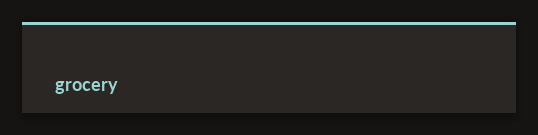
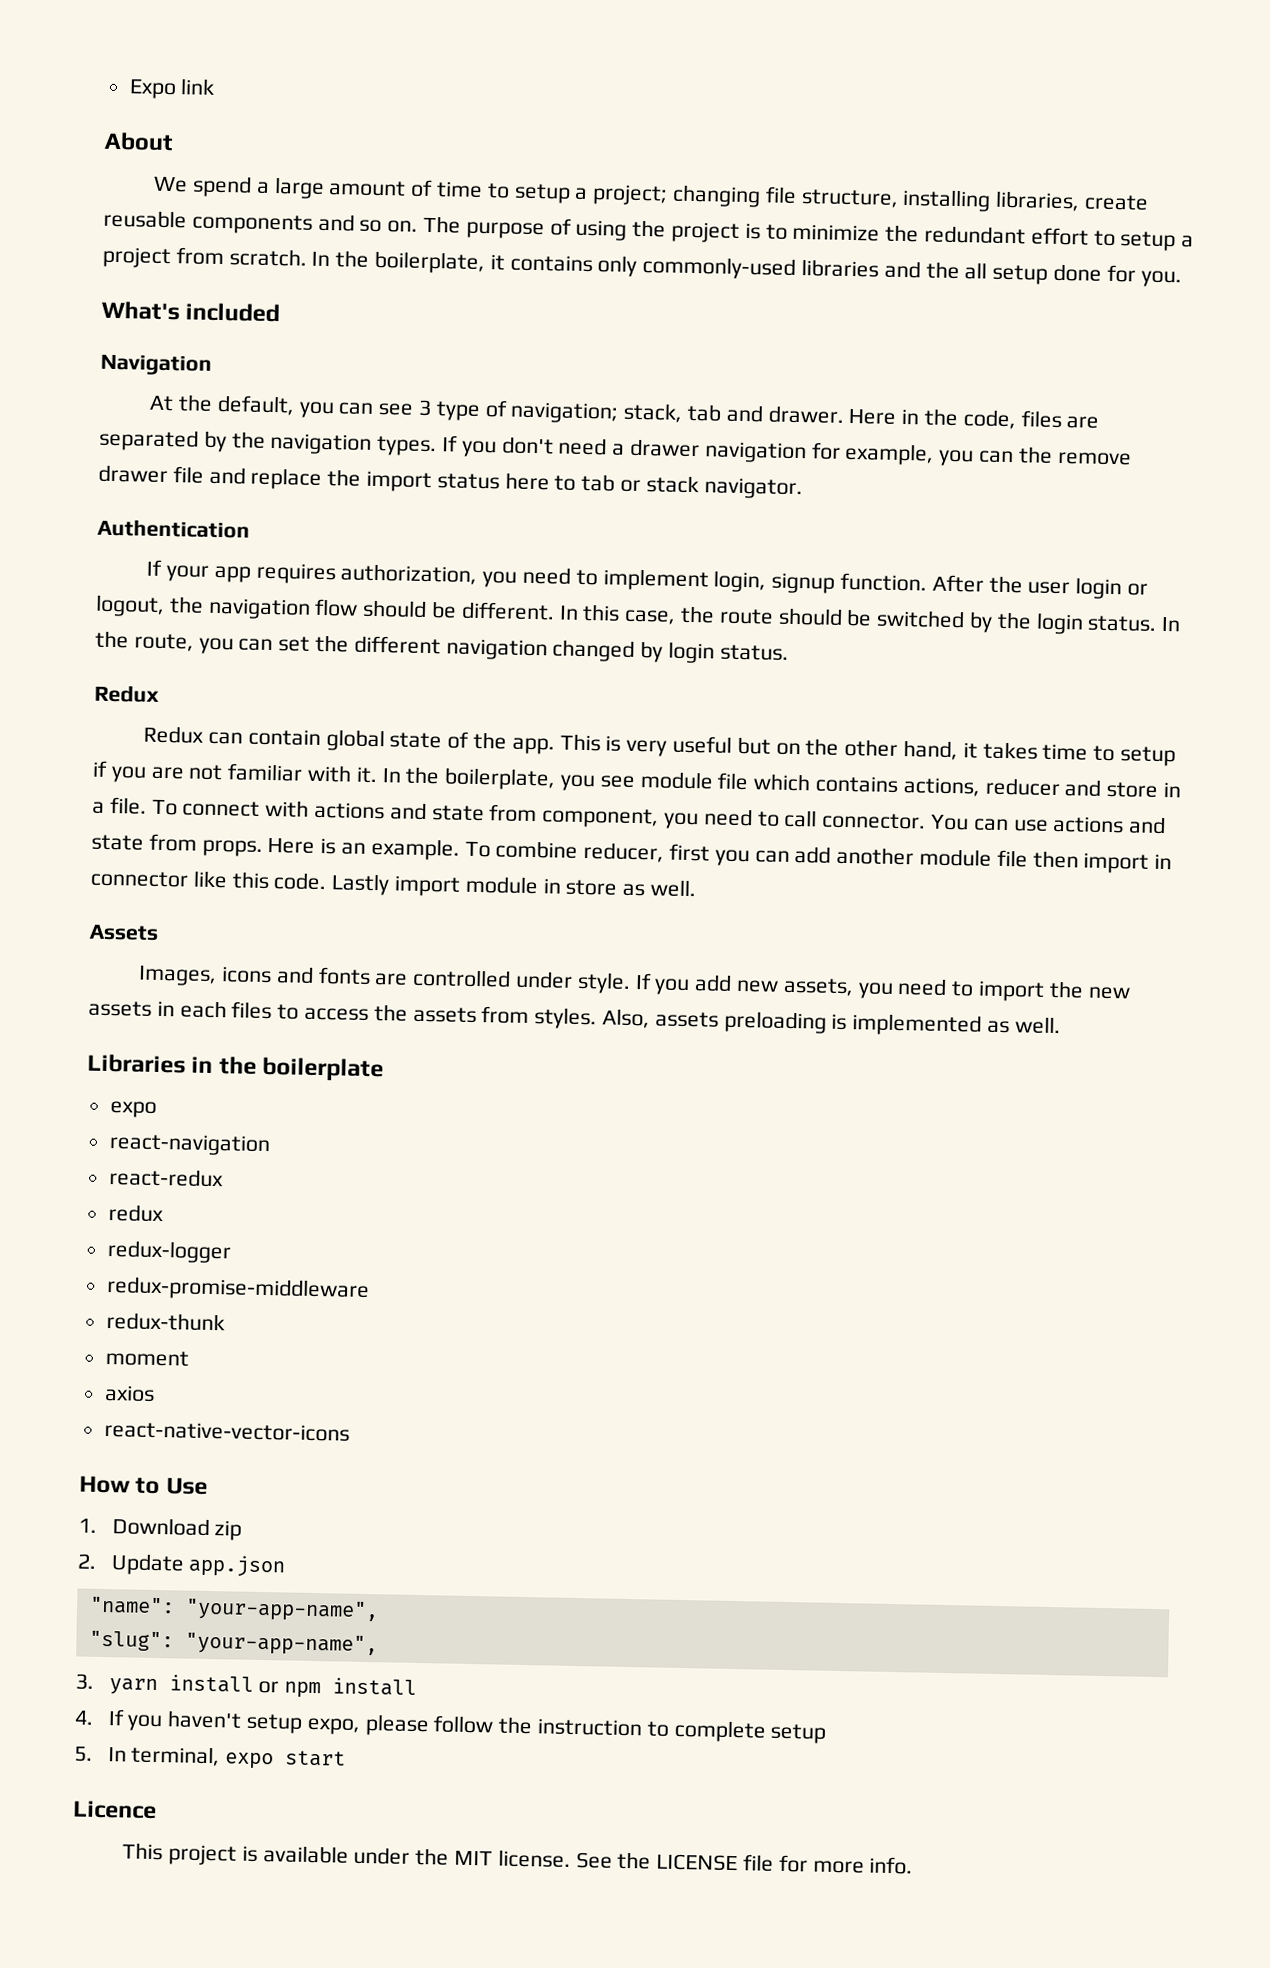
[55,81,118,94] grocery -> [128,78,216,100] [104,131,174,152] [153,175,1149,212] [103,209,1195,252] [102,246,1182,288] [101,300,281,323] [100,353,212,376] [149,394,1100,430] [99,428,1132,467] [98,464,803,500] [97,518,250,539] [146,559,1148,600] [95,594,1182,635] [95,630,789,664] [94,684,160,703] [143,725,1176,767] [92,760,1182,798] [92,796,1167,835] [91,833,1173,874] [90,870,697,898] [89,924,159,941] [138,965,1131,1002] [88,1000,1061,1037] [87,1053,385,1082] [109,1101,157,1118] [108,1133,271,1157] [108,1168,224,1188] [107,1204,164,1223] [106,1240,232,1264] [105,1275,370,1302] [105,1311,225,1332] [104,1349,189,1367] [103,1384,155,1402] [103,1420,350,1442] [79,1475,208,1495] [78,1517,243,1541] [77,1553,287,1578] [88,1596,379,1623] [88,1630,378,1657] [75,1673,418,1699] [74,1709,827,1744] [74,1745,347,1770] [73,1800,157,1820] [122,1842,914,1875] Expo link // About // We spend a large amount of time to setup a project; changing file structure, installing libraries, create reusable components and so on. The purpose of using the project is to minimize the redundant effort to setup a project from scratch. In the boilerplate, it contains only commonly-used libraries and the all setup done for you. // What's included // Navigation // At the default, you can see 3 type of navigation; stack, tab and drawer. Here in the code, files are separated by the navigation types. If you don't need a drawer navigation for example, you can the remove drawer file and replace the import status here to tab or stack navigator. // Authentication // If your app requires authorization, you need to implement login, signup function. After the user login or logout, the navigation flow should be different. In this case, the route should be switched by the login status. In the route, you can set the different navigation changed by login status. // Redux // Redux can contain global state of the app. This is very useful but on the other hand, it takes time to setup if you are not familiar with it. In the boilerplate, you see module file which contains actions, reducer and store in a file. To connect with actions and state from component, you need to call connector. You can use actions and state from props. Here is an example. To combine reducer, first you can add another module file then import in connector like this code. Lastly import module in store as well. // Assets // Images, icons and fonts are controlled under style. If you add new assets, you need to import the new assets in each files to access the assets from styles. Also, assets preloading is implemented as well. // Libraries in the boilerplate // expo // react-navigation // react-redux // redux // redux-logger // redux-promise-middleware // redux-thunk // moment // axios // react-native-vector-icons // How to Use // 1. Download zip // 2. Update app.json // "name": "your-app-name", // "slug": "your-app-name", // 3. yarn install or npm install // 4. If you haven't setup expo, please follow the instruction to complete setup // 5. In terminal, expo start // Licence // This project is available under the MIT license. See the LICENSE file for more info.

